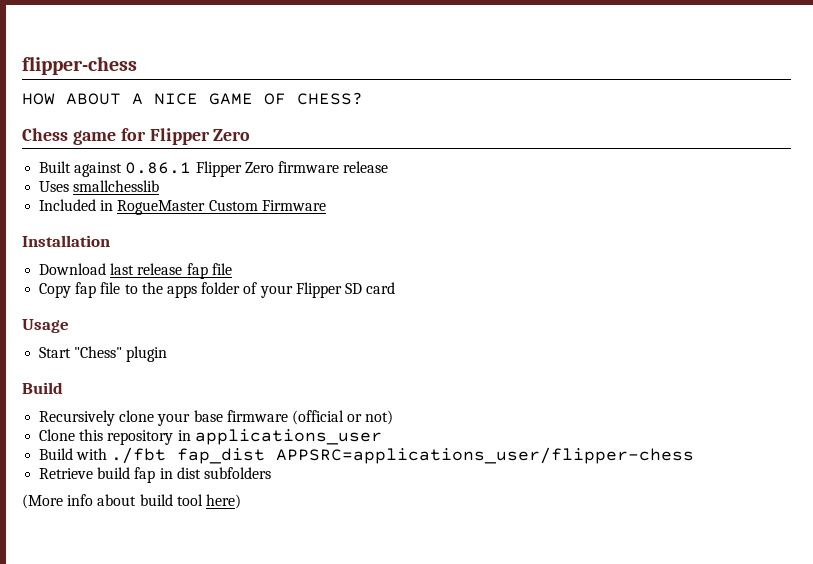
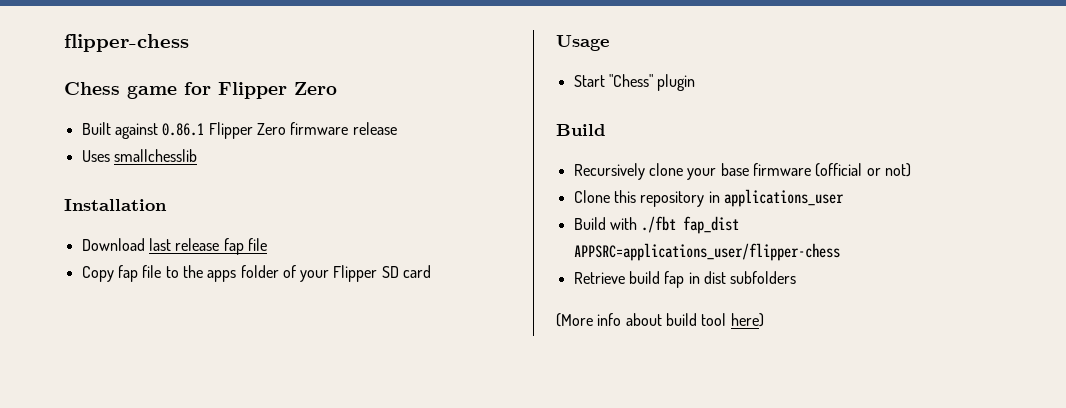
[22,92,363,105] // HOW ABOUT A NICE GAME OF CHESS? -> (189, 43) none
[39,199,326,215] // Included in RogueMaster Custom Firmware -> (197, 155) none

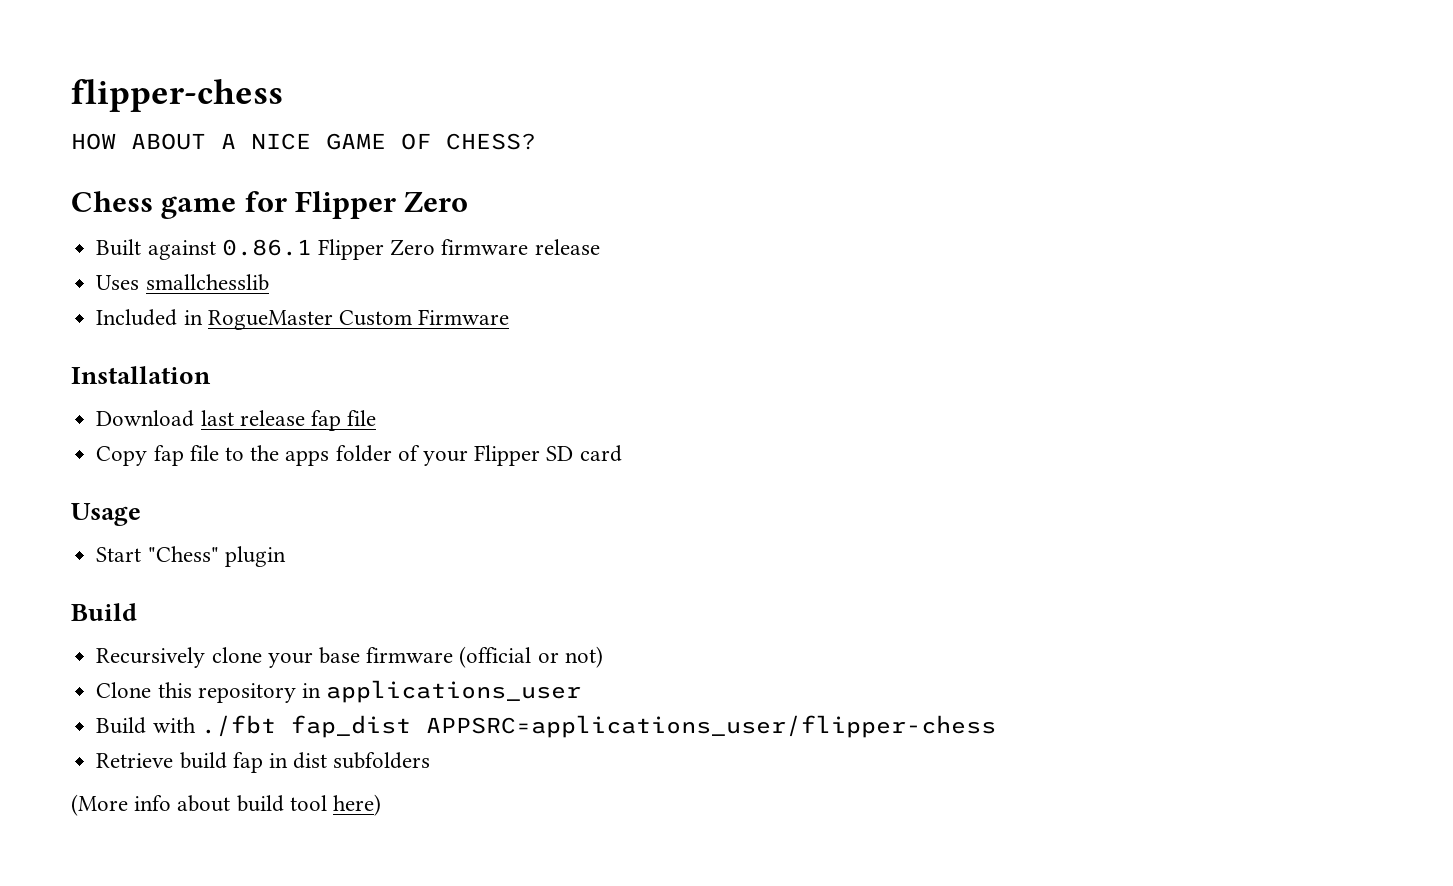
(189, 43) none -> [71,133,536,150] // HOW ABOUT A NICE GAME OF CHESS?
(197, 155) none -> [96,309,510,330] // Included in RogueMaster Custom Firmware

